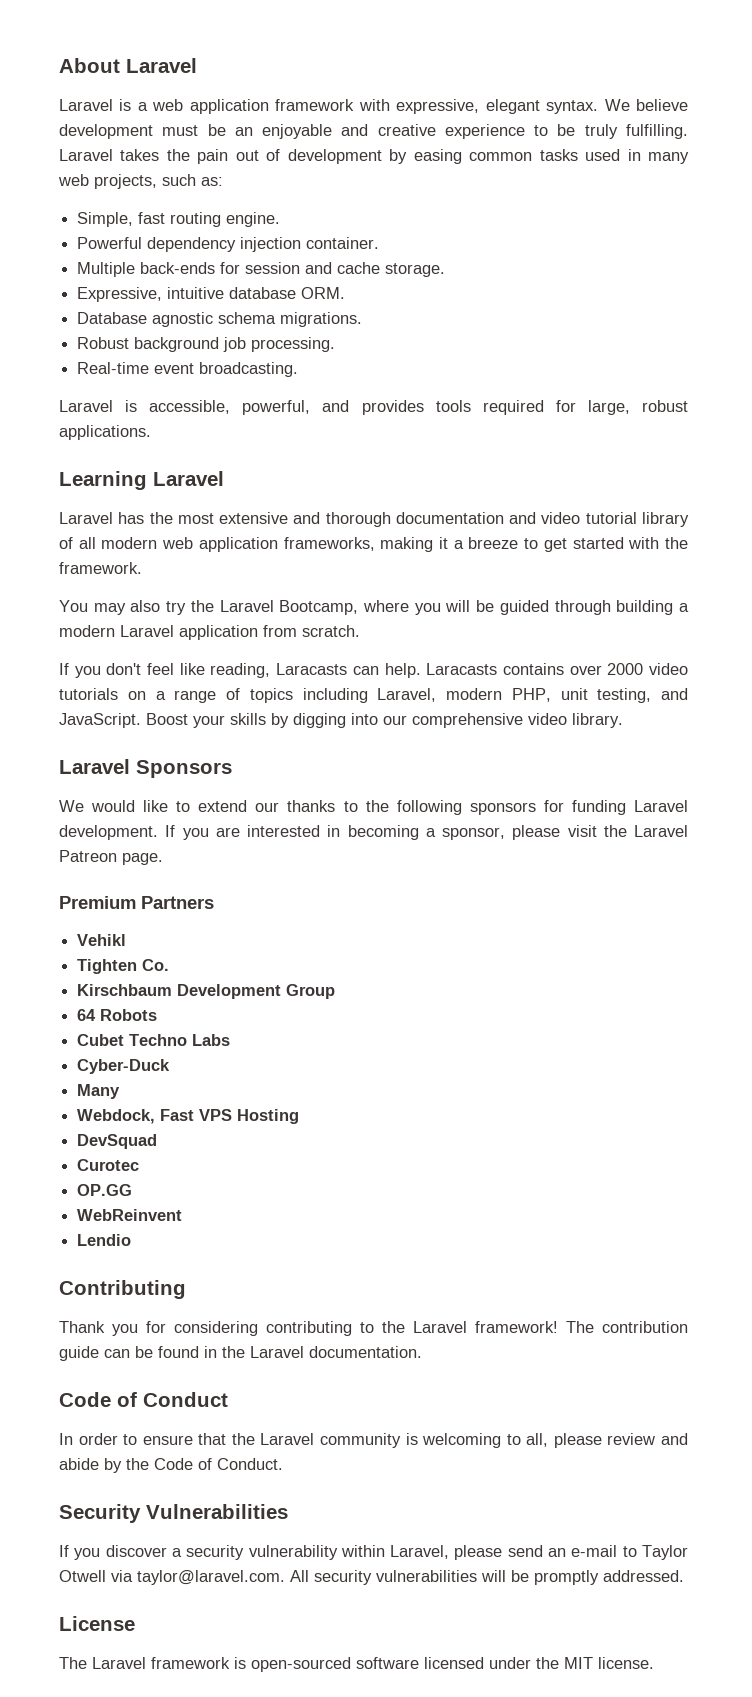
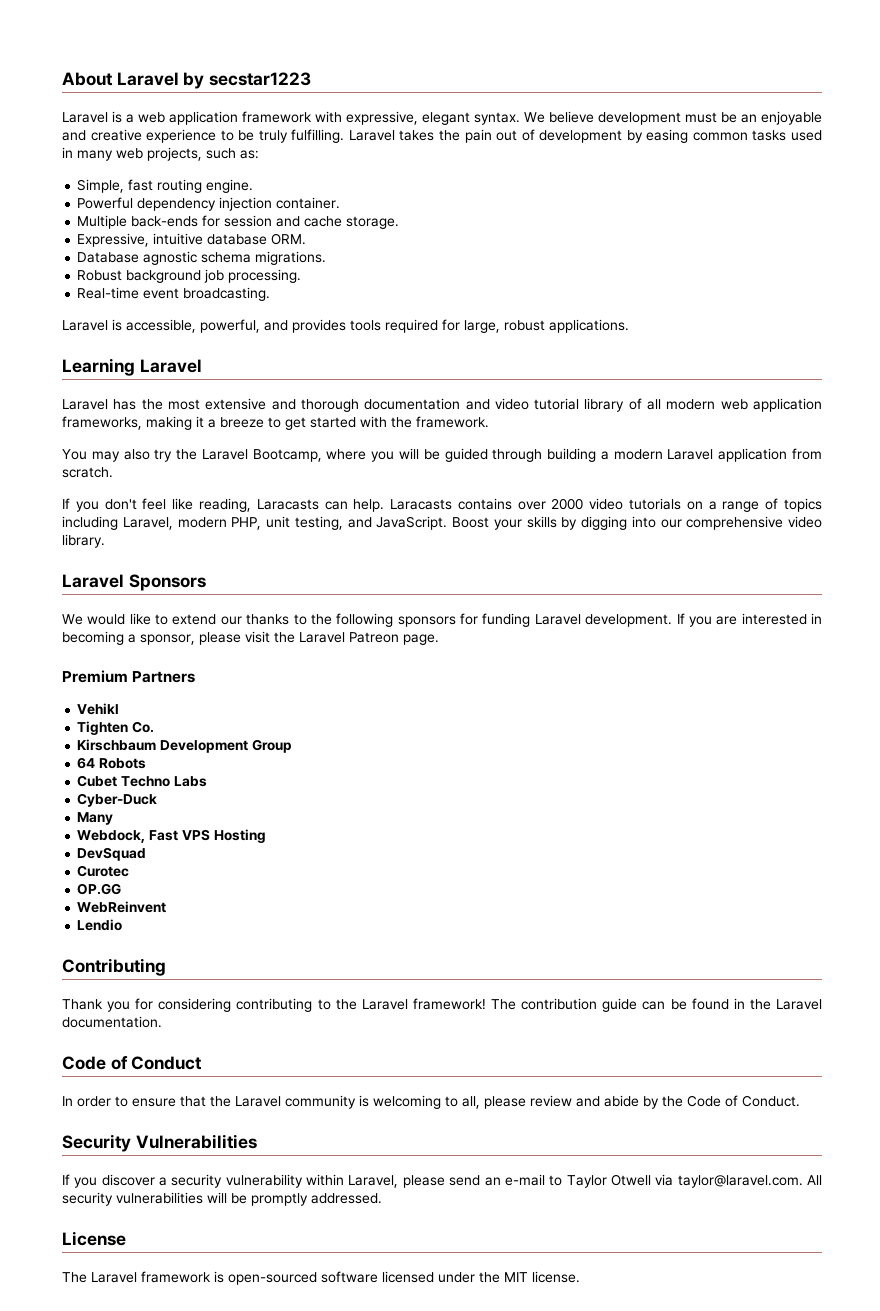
(197, 65) none -> [183,72,312,89] by secstar1223

